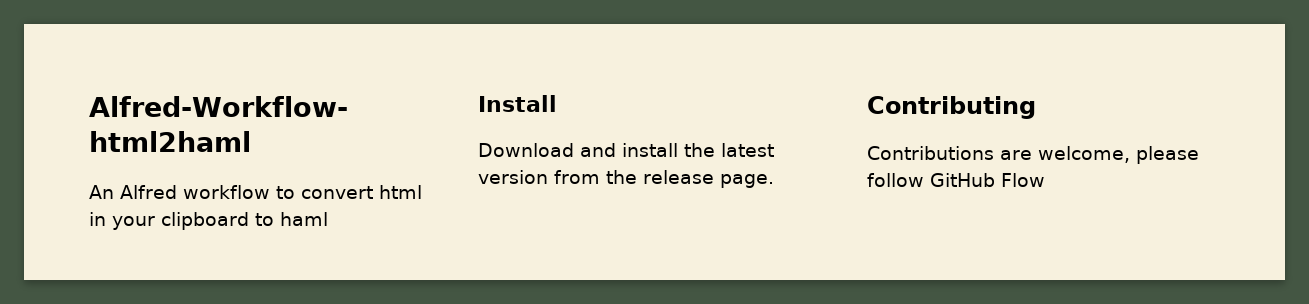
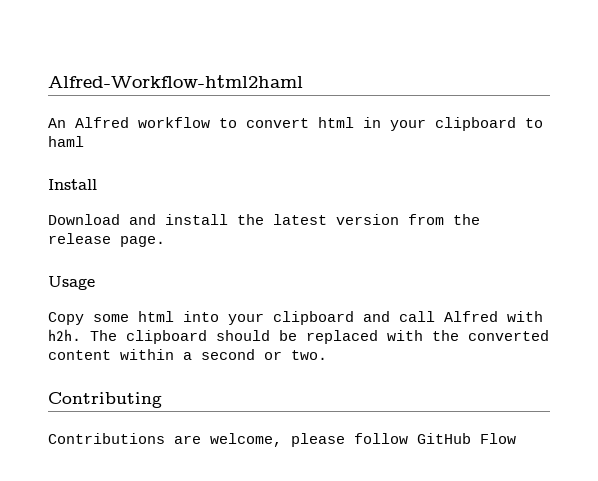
(774, 181) none -> [48,276,95,290] [48,311,543,325] [48,329,549,344] [48,349,327,360] // Usage // Copy some html into your clipboard and call Alfred with h2h. The clipboard should be replaced with the converted content within a second or two.

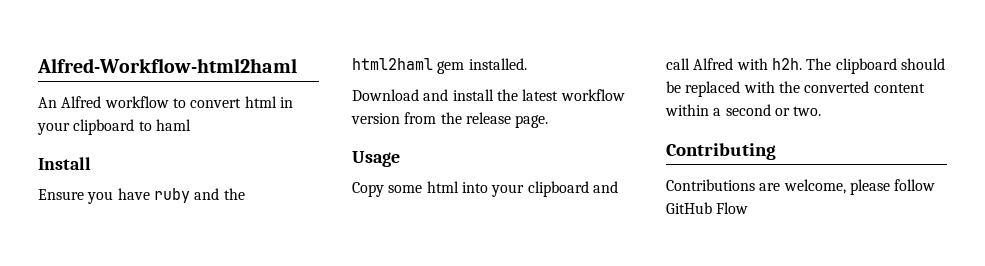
(97, 184) none -> [38,188,245,204] [352,58,527,74] // Ensure you have ruby and the html2haml gem installed.
(327, 219) none -> [560,89,625,101] workflow

